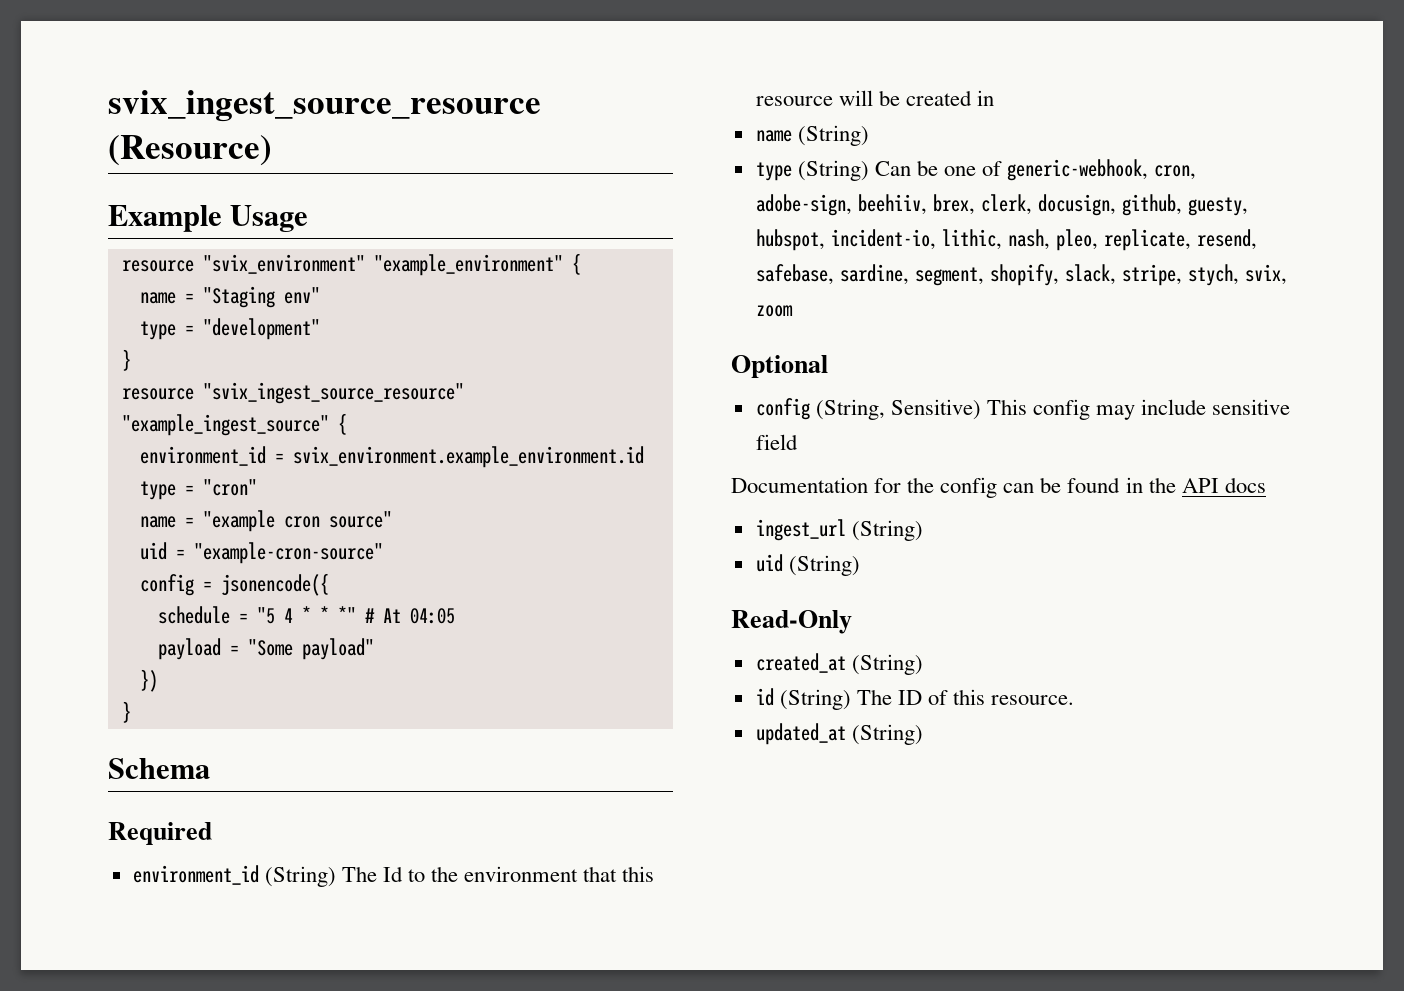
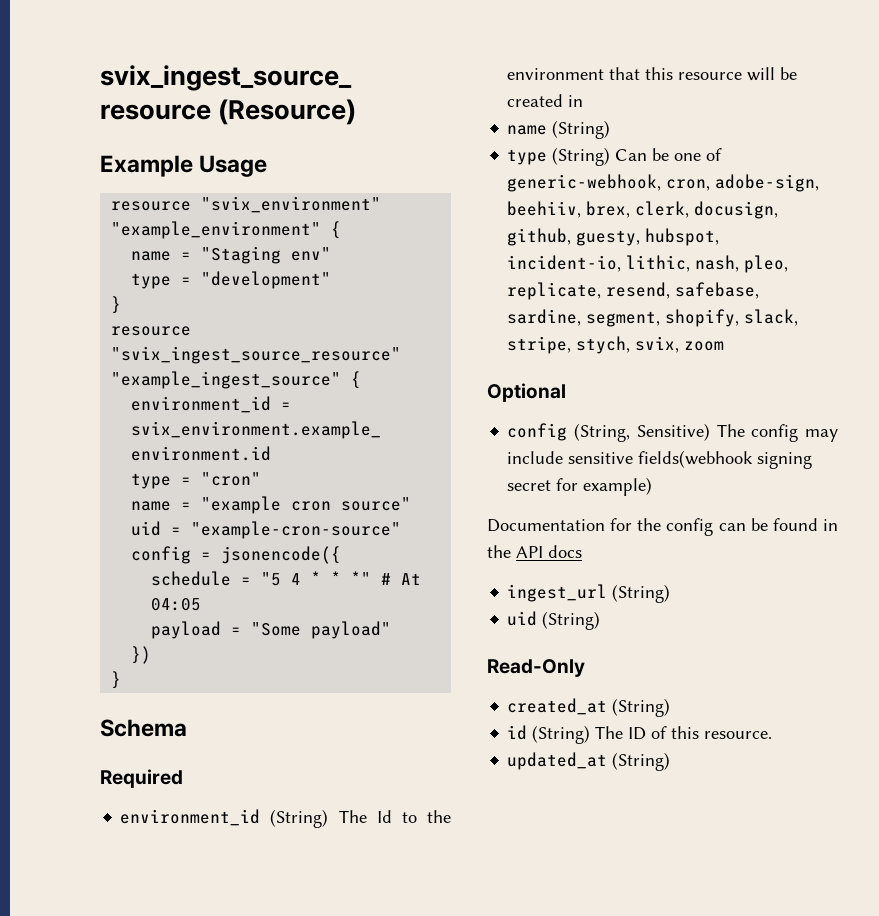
[986,399,1027,415] This -> [716,424,745,437] The
[755,434,798,450] field -> [638,450,813,469] [507,477,653,496] fields(webhook signing secret for example)

